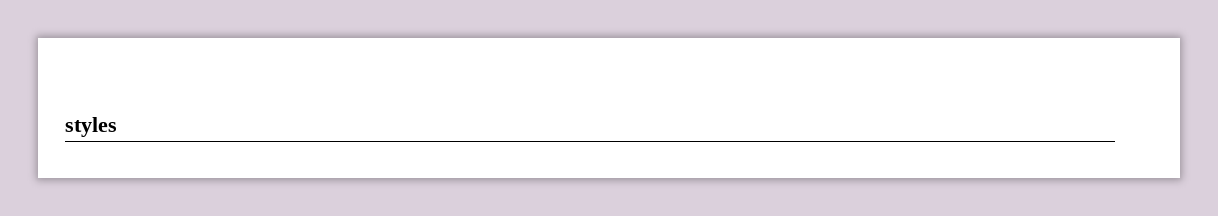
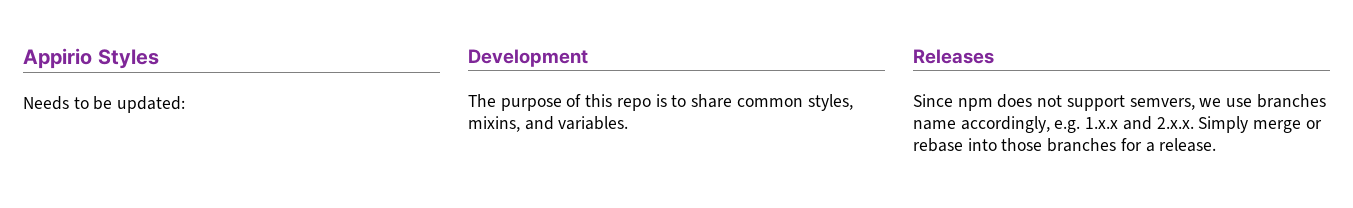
[65,117,117,137] styles -> [23,48,159,69] [23,96,186,113] [468,49,588,67] [468,94,853,111] [468,116,629,132] [913,49,994,64] [913,94,1326,111] [913,116,1322,133] [913,138,1217,152] Appirio Styles // Needs to be updated: // Development // The purpose of this repo is to share common styles, mixins, and variables. // Releases // Since npm does not support semvers, we use branches name accordingly, e.g. 1.x.x and 2.x.x. Simply merge or rebase into those branches for a release.

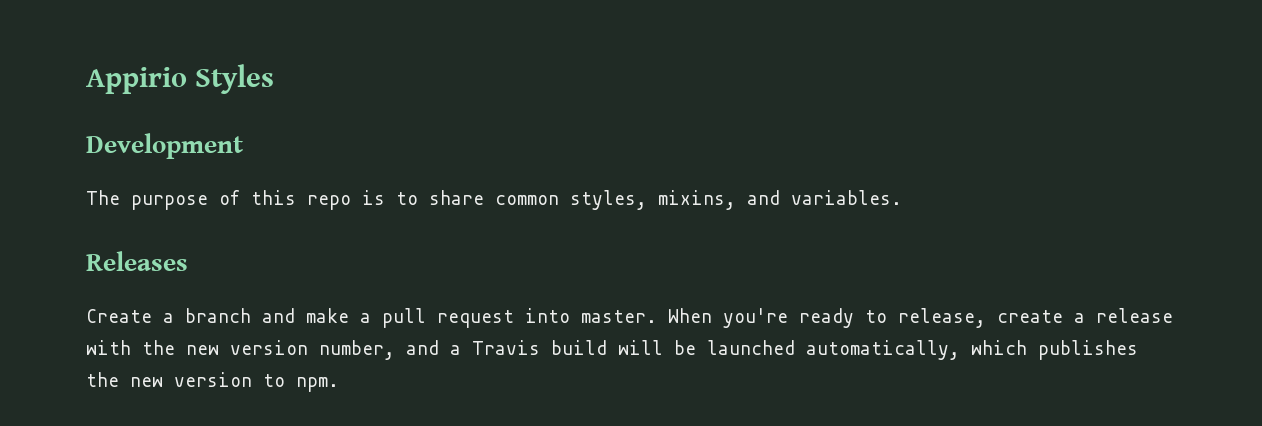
[23,96,186,113] // Needs to be updated: -> (274, 79) none
[913,94,1326,111] [913,116,1322,133] [913,138,1217,152] Since npm does not support semvers, we use branches name accordingly, e.g. 1.x.x and 2.x.x. Simply merge or rebase into those branches for a release. -> [86,308,1173,328] [86,340,1138,360] [86,372,339,392] Create a branch and make a pull request into master. When you're ready to release, create a release with the new version number, and a Travis build will be launched automatically, which publishes the new version to npm.

